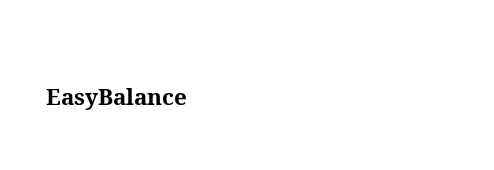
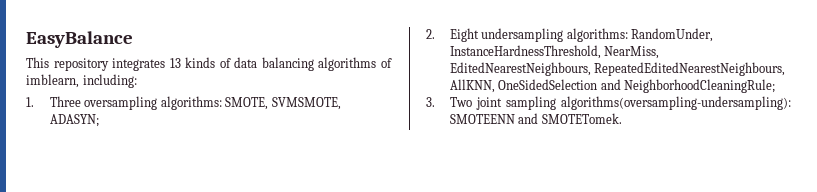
(187, 99) none -> [26,57,393,71] [26,74,137,88] [26,96,341,110] [49,114,99,127] [426,28,714,42] [449,45,660,59] [449,62,786,76] [449,79,776,93] [426,96,791,110] [449,113,622,124] // This repository integrates 13 kinds of data balancing algorithms of imblearn, including: // 1. Three oversampling algorithms: SMOTE, SVMSMOTE, ADASYN; // 2. Eight undersampling algorithms: RandomUnder, InstanceHardnessThreshold, NearMiss, EditedNearestNeighbours, RepeatedEditedNearestNeighbours, AllKNN, OneSidedSelection and NeighborhoodCleaningRule; // 3. Two joint sampling algorithms(oversampling-undersampling): SMOTEENN and SMOTETomek.

